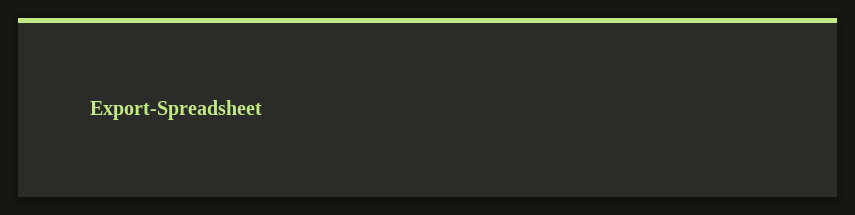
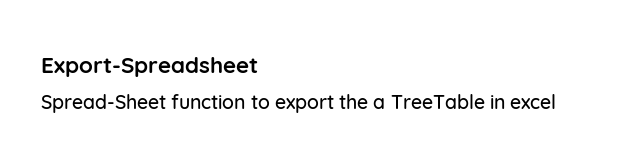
(262, 110) none -> [41,94,557,113] // Spread-Sheet function to export the a TreeTable in excel

